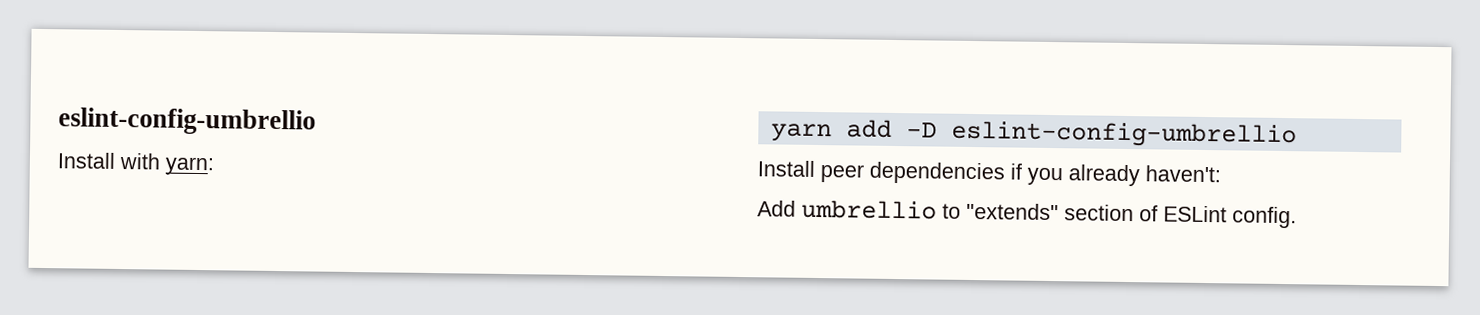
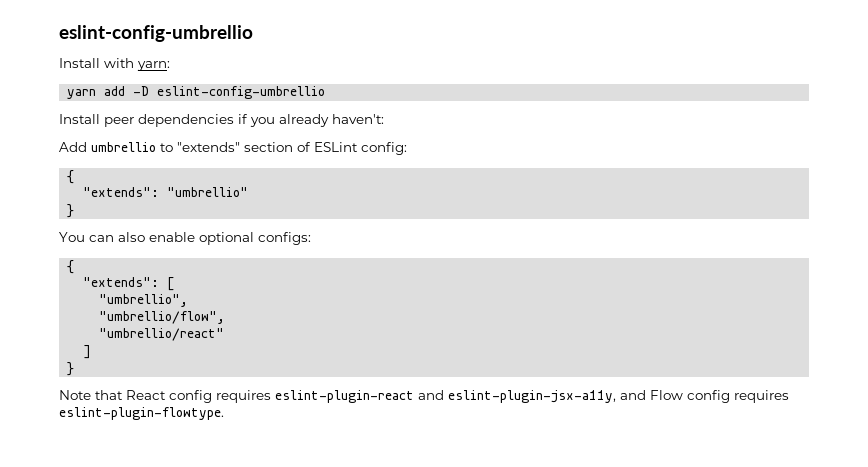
[1232,206,1297,229] config. -> [361,142,407,155] [67,170,75,184] [83,187,249,197] [67,204,75,218] [59,232,311,245] [67,260,75,274] [83,277,175,291] [99,294,189,307] [99,311,226,324] [99,328,225,341] [83,345,92,359] [67,362,75,376] [59,390,789,403] [59,407,224,420] config: // { // "extends": "umbrellio" // } // You can also enable optional configs: // { // "extends": [ // "umbrellio", // "umbrellio/flow", // "umbrellio/react" // ] // } // Note that React config requires eslint-plugin-react and eslint-plugin-jsx-a11y, and Flow config requires eslint-plugin-flowtype.

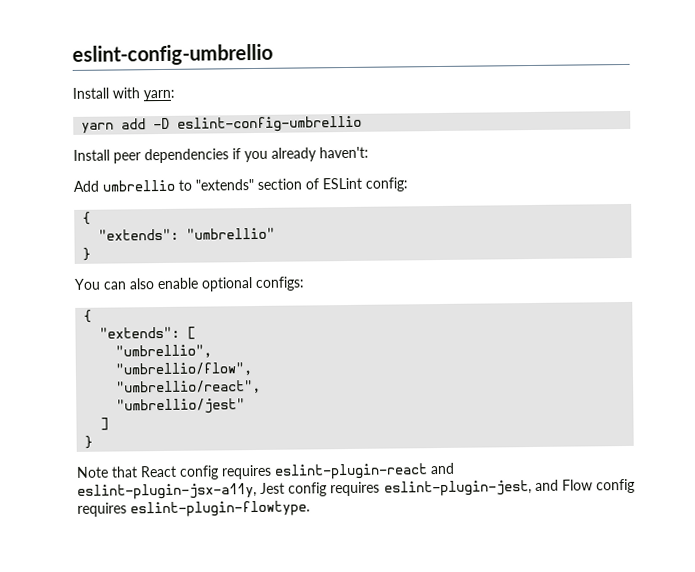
[99,328,225,341] "umbrellio/react" -> [116,379,262,395] [116,398,246,415] "umbrellio/react", // "umbrellio/jest"
(616, 396) none -> [260,480,532,497] Jest config requires eslint-plugin-jest,

